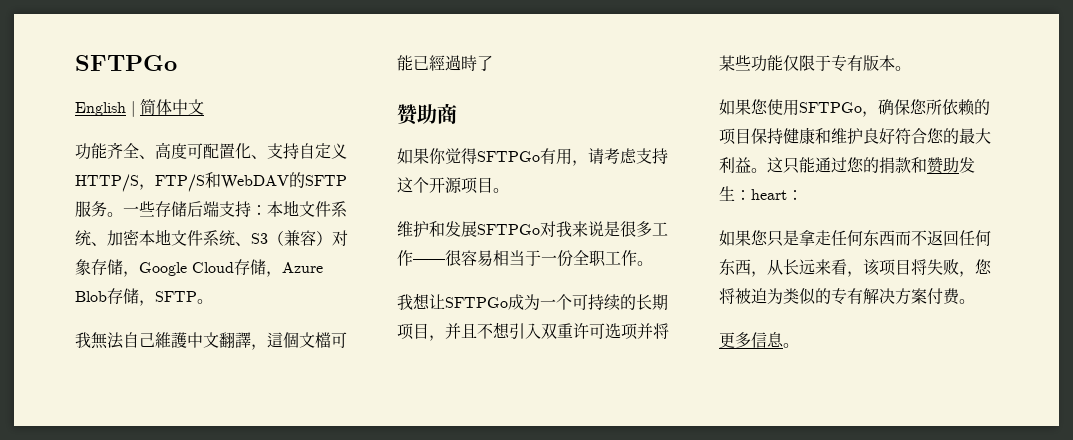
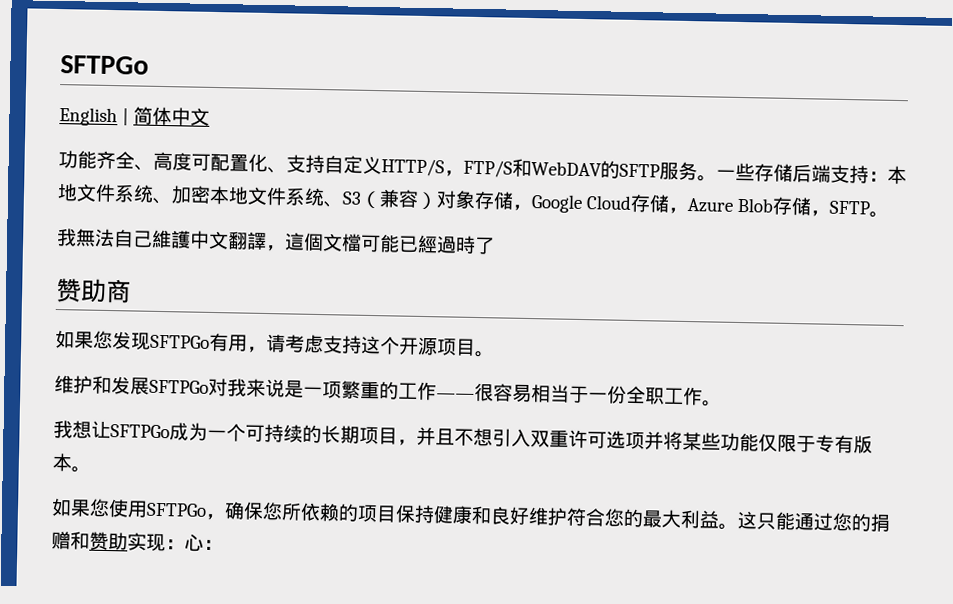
[429,148,477,164] 你觉得 -> [93,330,151,350] 您发现
[620,221,652,237] 很多 -> [303,380,399,400] 一项繁重的
[831,128,895,144] 维护良好 -> [490,506,568,526] 良好维护
[895,156,975,174] [719,186,803,201] [719,230,991,247] [719,259,992,277] [719,288,975,305] [719,332,799,348] 款和赞助发生：heart： // 如果您只是拿走任何东西而不返回任何东西，从长远来看，该项目将失败，您将被迫为类似的专有解决方案付费。 // 更多信息。 -> [51,530,223,552] 赠和赞助实现：心：

